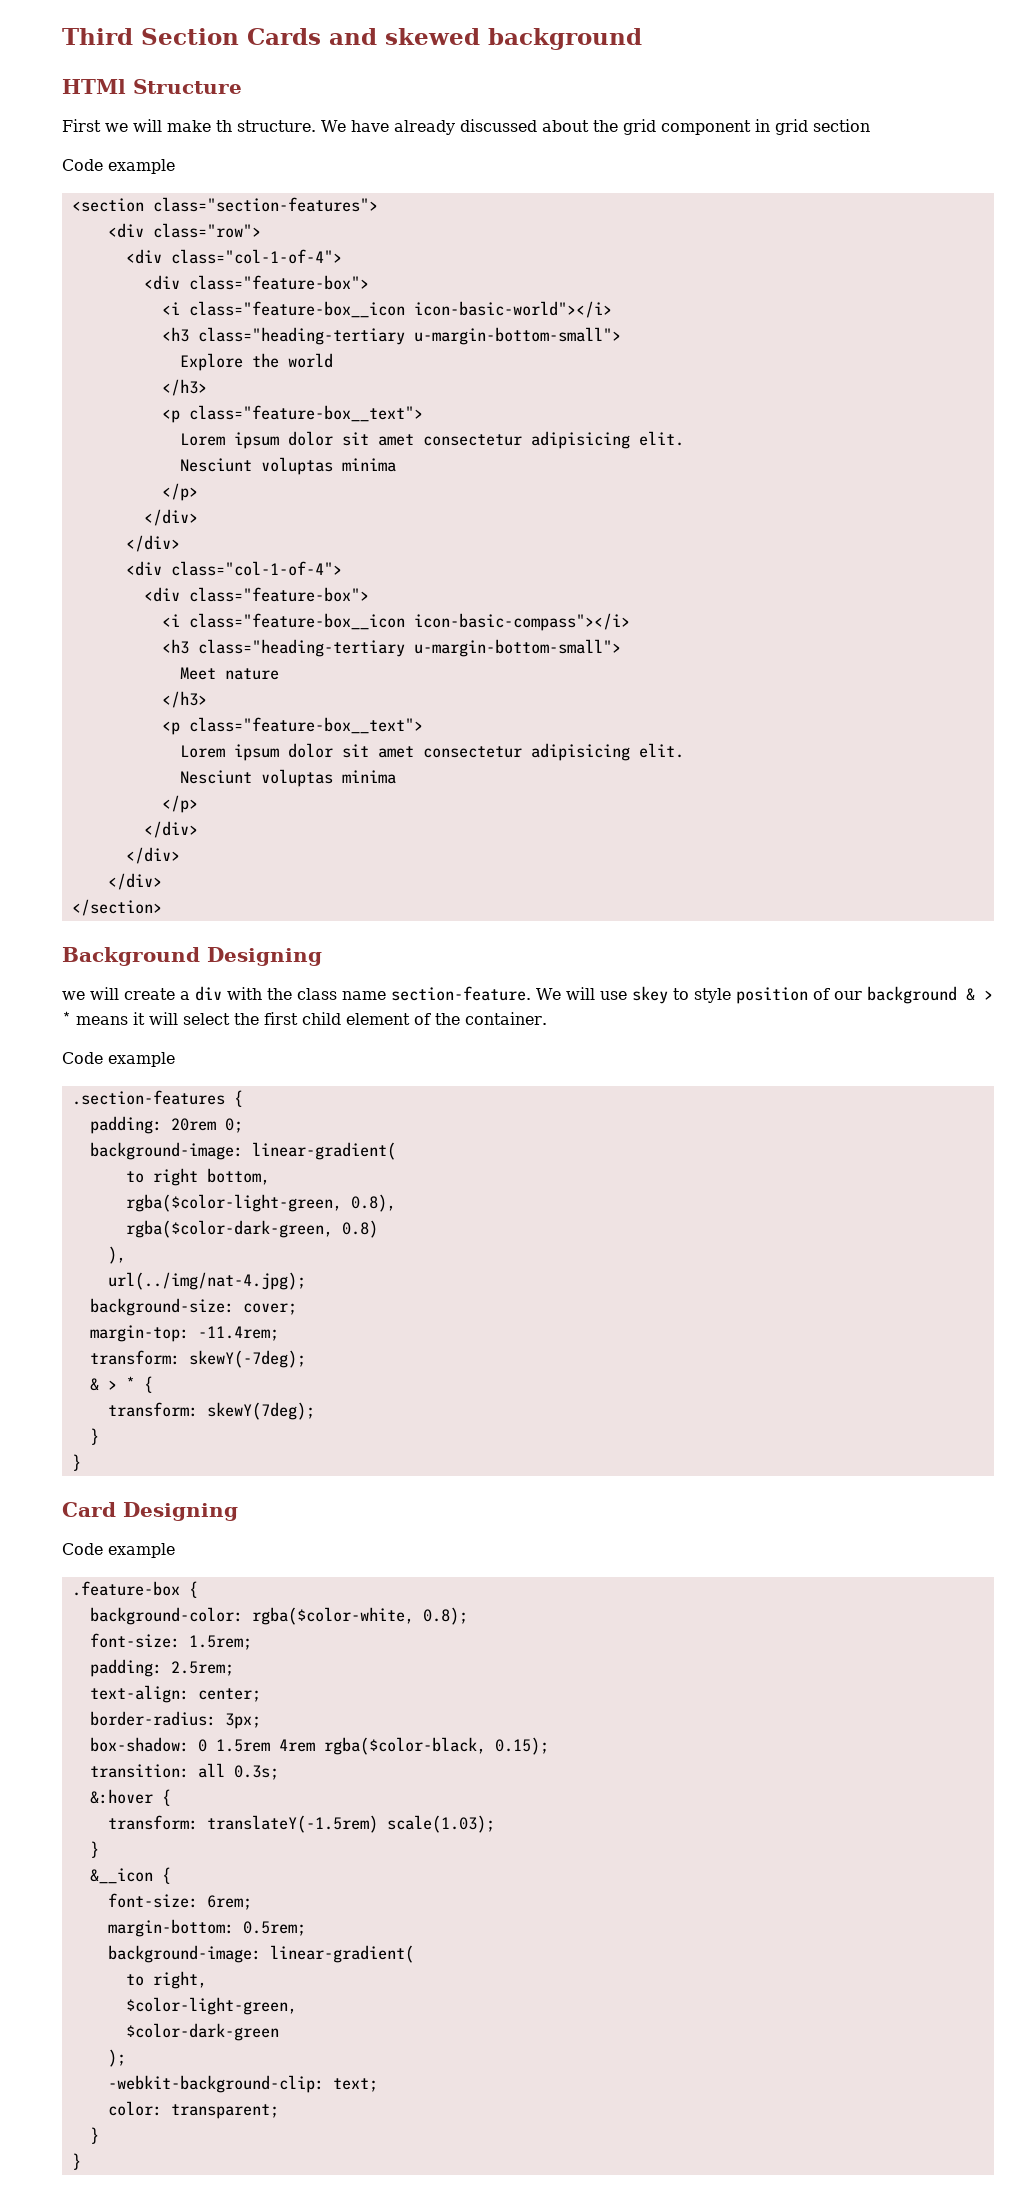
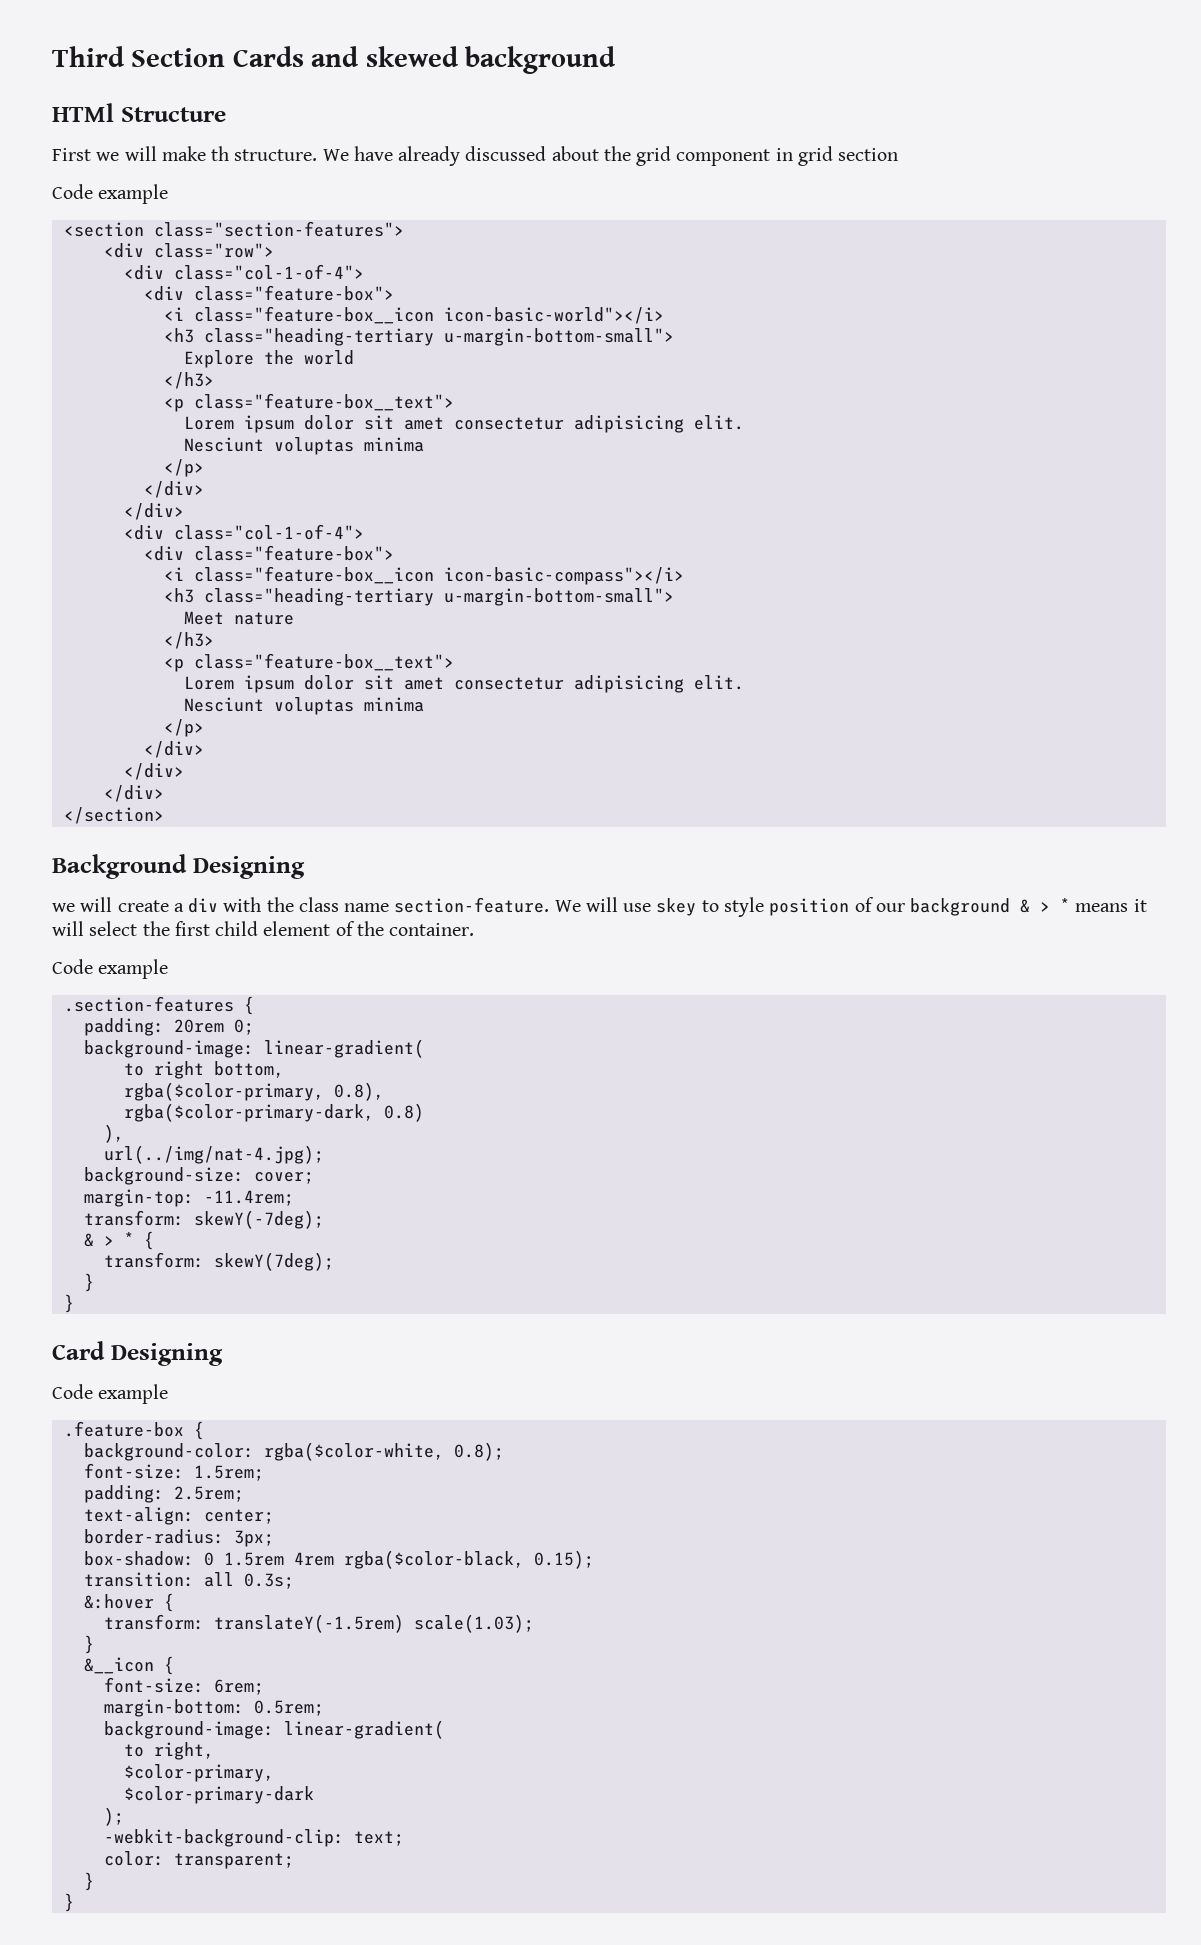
[125,1194,342,1212] rgba($color-light-green, -> [123,1082,324,1101] rgba($color-primary,
[125,1220,333,1238] rgba($color-dark-green, -> [123,1103,374,1122] rgba($color-primary-dark,
[125,1997,297,2015] [125,2023,279,2041] $color-light-green, // $color-dark-green -> [123,1764,274,1782] [123,1786,314,1804] $color-primary, // $color-primary-dark

